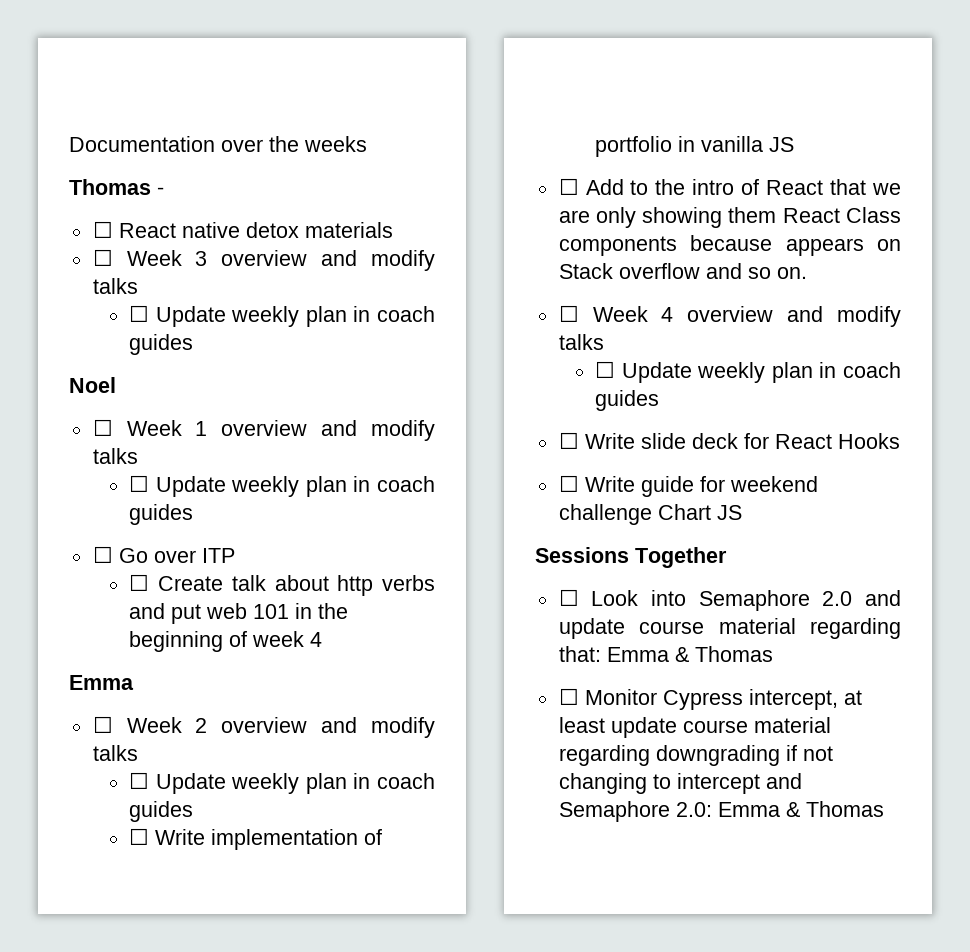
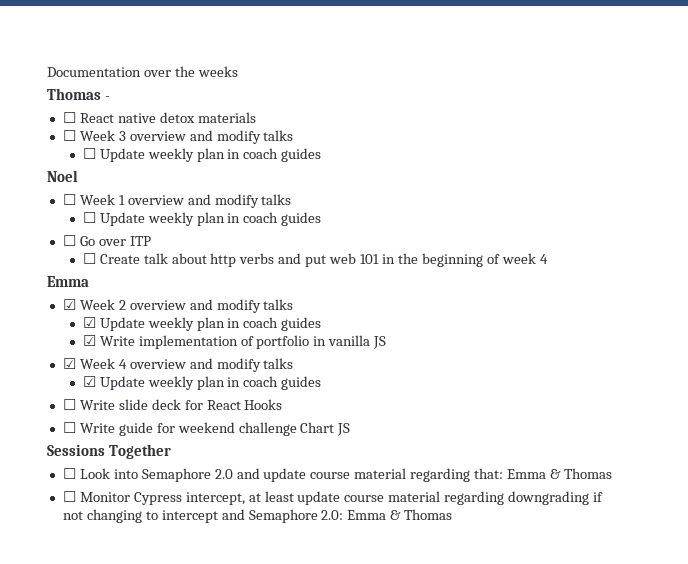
[92,716,113,733] ☐ -> [62,299,76,310] ☑
[129,772,435,794] [129,801,194,822] [129,828,150,845] ☐ Update weekly plan in coach guides // ☐ -> [82,317,322,331] [82,335,96,346] ☑ Update weekly plan in coach guides // ☑
[558,178,901,195] [558,207,901,228] [558,235,901,256] [558,263,807,279] [558,305,579,322] ☐ Add to the intro of React that we are only showing them React Class components because appears on Stack overflow and so on. // ☐ -> [62,358,76,369] ☑
[595,361,616,378] ☐ -> [82,376,96,387] ☑

